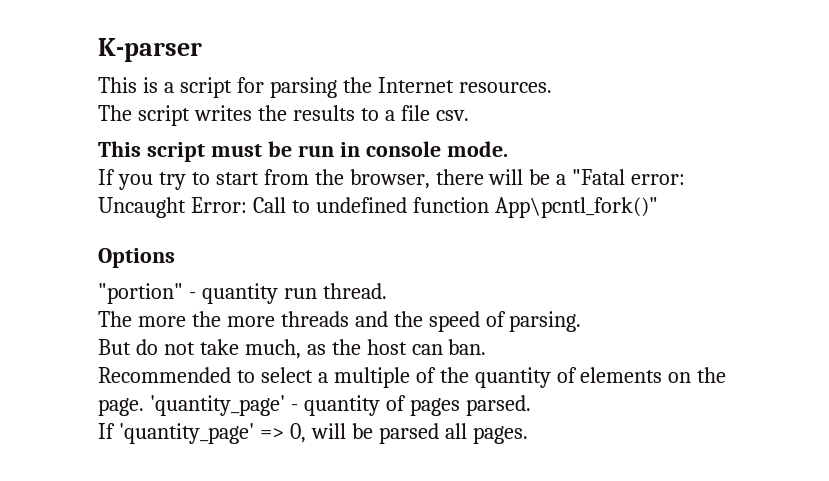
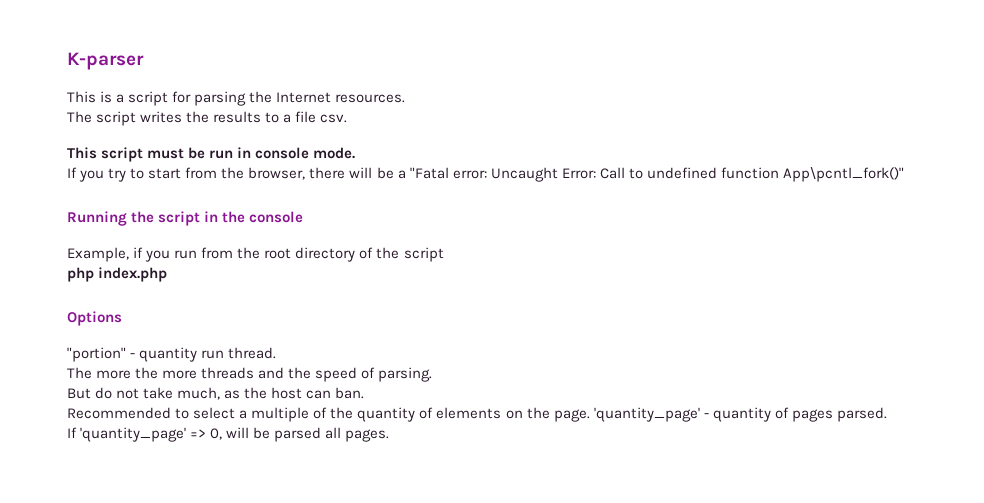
(658, 207) none -> [67,211,304,226] [67,247,444,262] [67,267,168,282] // Running the script in the console // Example, if you run from the root directory of the script // php index.php

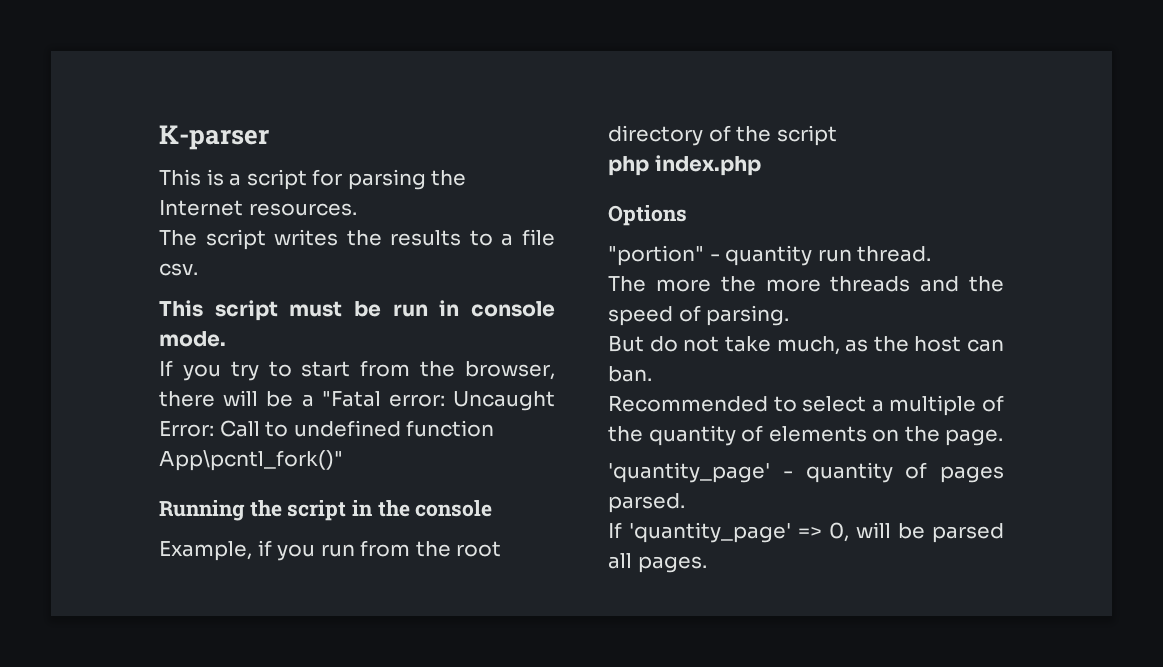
(590, 415) none -> (1004, 437) //

